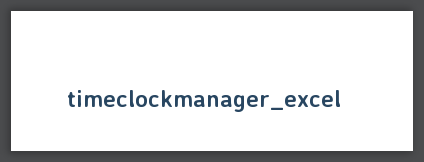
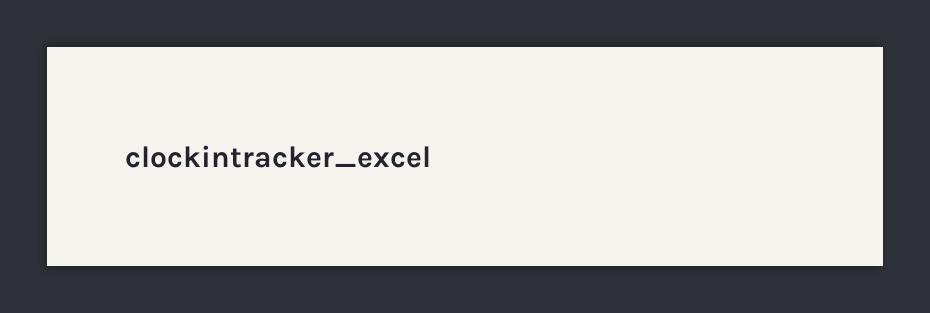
[67,90,341,112] timeclockmanager_excel -> [125,145,431,168] clockintracker_excel

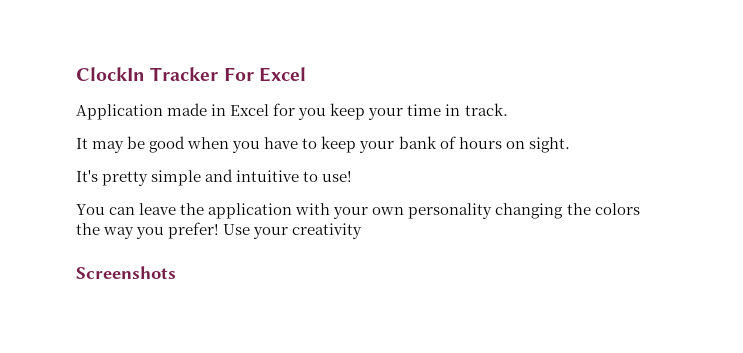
[125,145,431,168] clockintracker_excel -> [76,67,306,82] [76,103,508,120] [76,136,570,153] [76,169,353,186] [76,203,640,219] [76,222,363,239] [76,266,176,279] ClockIn Tracker For Excel // Application made in Excel for you keep your time in track. // It may be good when you have to keep your bank of hours on sight. // It's pretty simple and intuitive to use! // You can leave the application with your own personality changing the colors the way you prefer! Use your creativity // Screenshots

